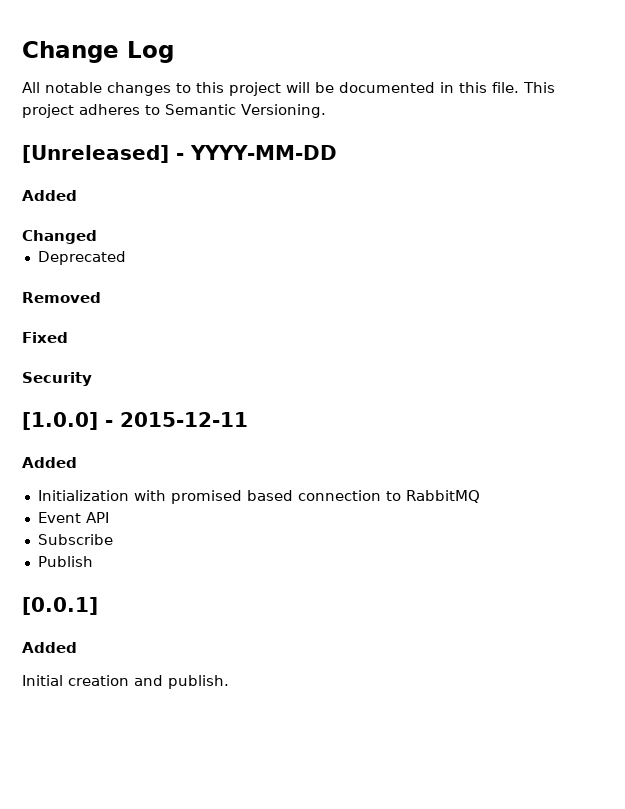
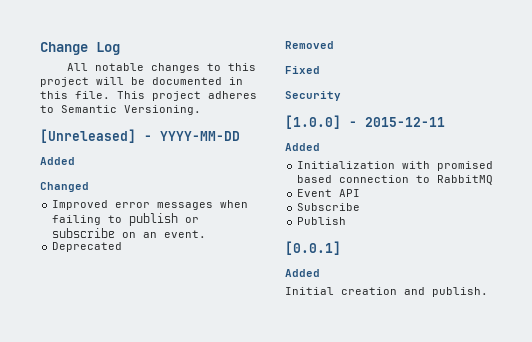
(97, 237) none -> [52,200,249,210] [52,213,200,226] [52,228,207,238] // Improved error messages when failing to publish or subscribe on an event.

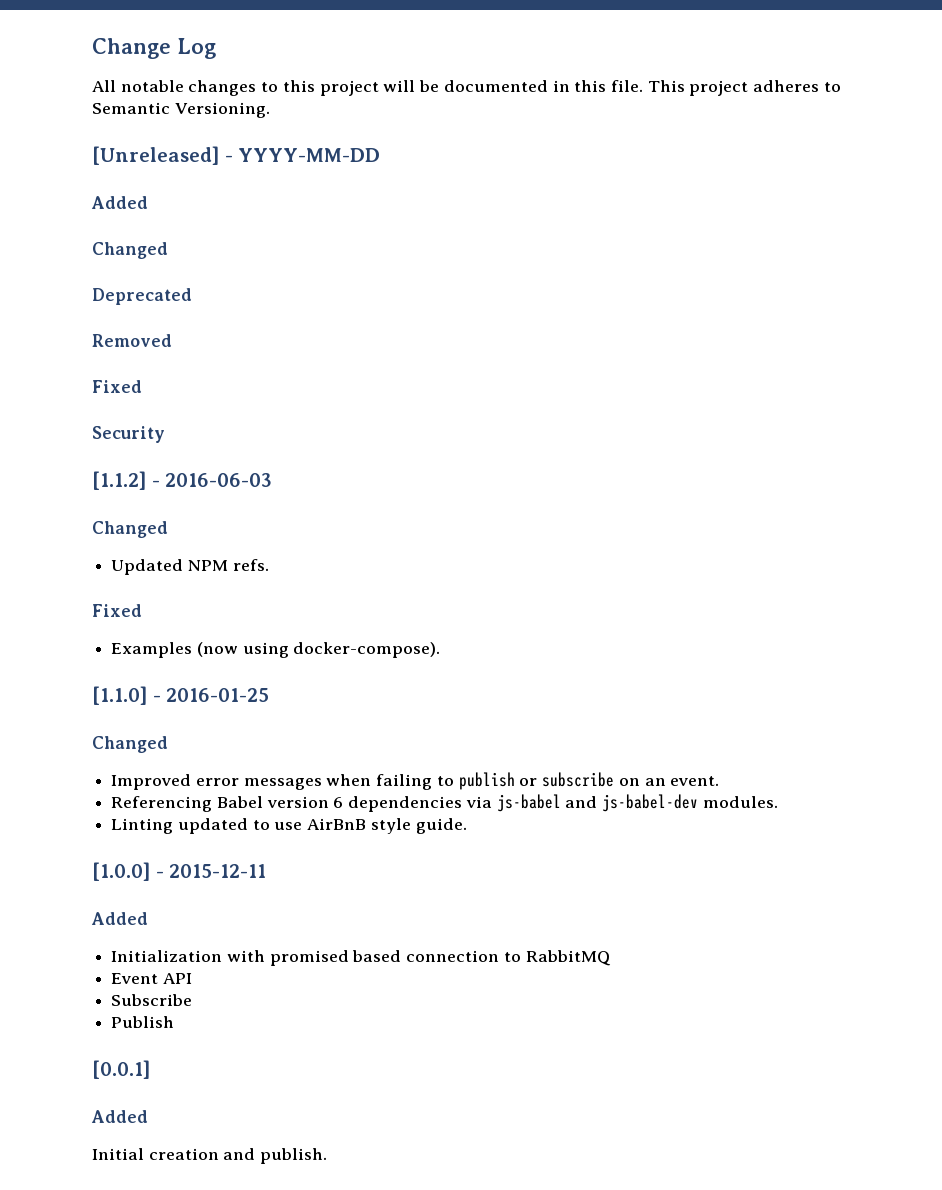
(89, 187) none -> [92,288,192,305] [92,334,172,347] [92,380,142,393] [92,426,165,443] [92,471,273,490] [92,521,168,538] [111,559,269,575] [92,604,142,617] [111,642,441,658] [92,686,270,705] [92,736,168,753] // Deprecated // Removed // Fixed // Security // [1.1.2] - 2016-06-03 // Changed // Updated NPM refs. // Fixed // Examples (now using docker-compose). // [1.1.0] - 2016-01-25 // Changed
[52,242,123,252] [285,41,334,49] [285,66,320,74] [285,91,341,101] Deprecated // Removed // Fixed // Security -> [111,794,778,812] [111,818,467,834] Referencing Babel version 6 dependencies via js-babel and js-babel-dev modules. // Linting updated to use AirBnB style guide.

